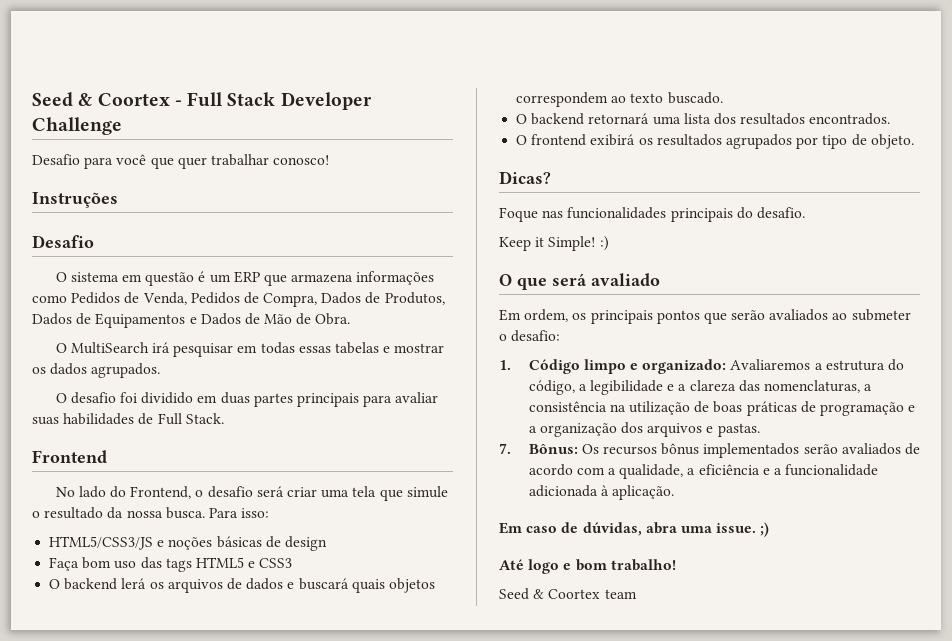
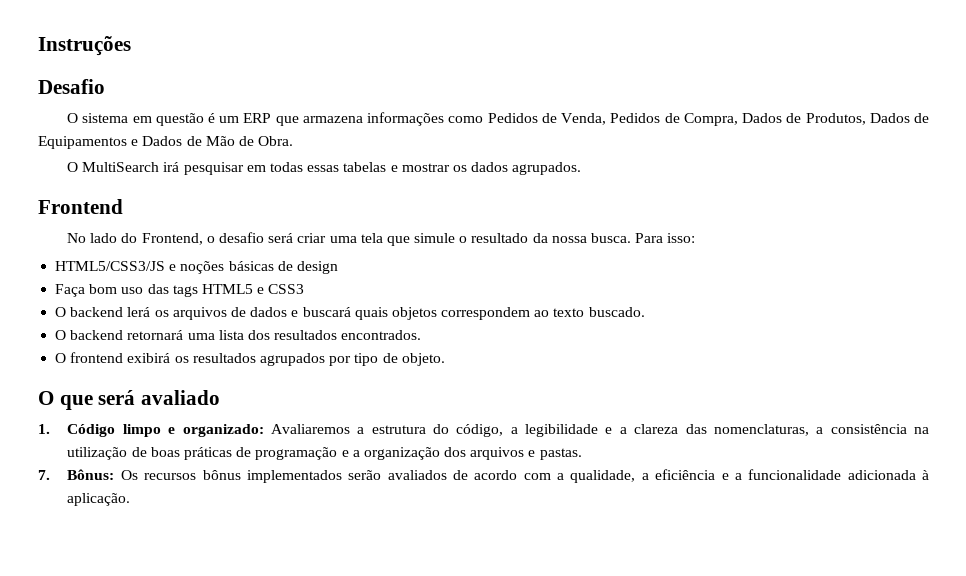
[32,92,372,110] [32,117,122,135] [32,154,330,169] Seed & Coortex - Full Stack Developer Challenge // Desafio para você que quer trabalhar conosco! // -> (38, 46) none
[55,392,439,407] [32,413,224,425] // O desafio foi dividido em duas partes principais para avaliar suas habilidades de Full Stack. -> (582, 168) none
[499,171,551,184] [499,207,805,222] [499,236,609,251] [499,273,660,290] [499,309,911,324] [499,330,561,342] Dicas? // Foque nas funcionalidades principais do desafio. // Keep it Simple! :) // O que será avaliado // Em ordem, os principais pontos que serão avaliados ao submeter o desafio: -> [38,390,221,410] O que será avaliado
[499,522,770,537] [499,559,676,574] [499,588,637,600] // Em caso de dúvidas, abra uma issue. ;) // Até logo e bom trabalho! // Seed & Coortex team -> (131, 499) none

